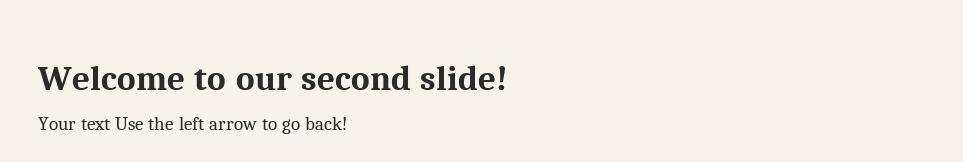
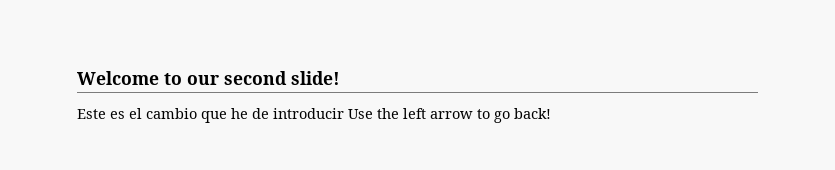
[38,117,112,130] Your text -> [77,108,344,123] Este es el cambio que he de introducir

